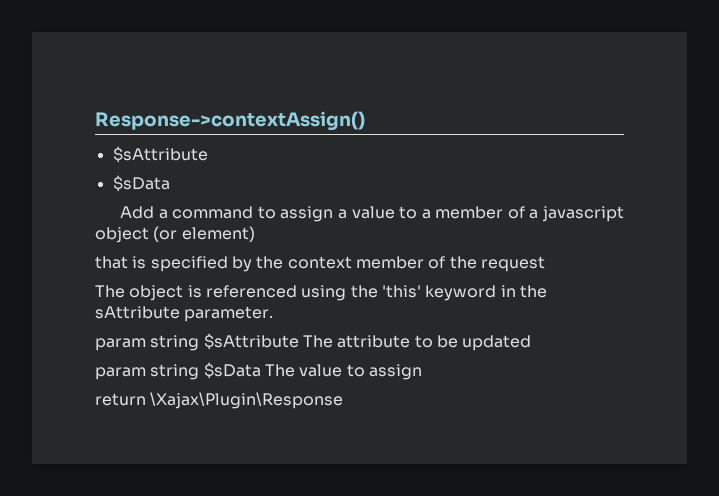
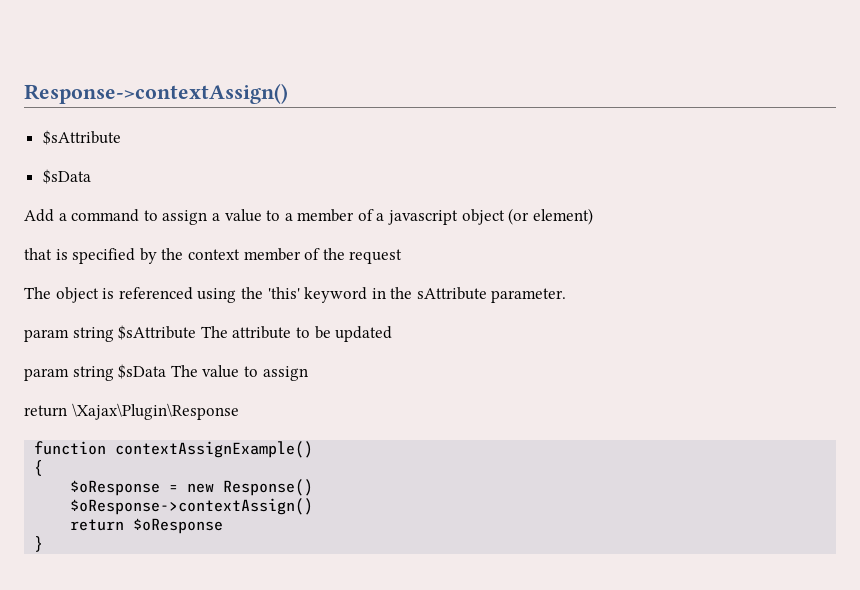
(344, 400) none -> [34,441,314,458] [34,460,44,476] [70,479,314,496] [70,498,314,515] [70,518,224,534] [34,536,44,552] // function contextAssignExample() // { // $oResponse = new Response() // $oResponse->contextAssign() // return $oResponse // }

